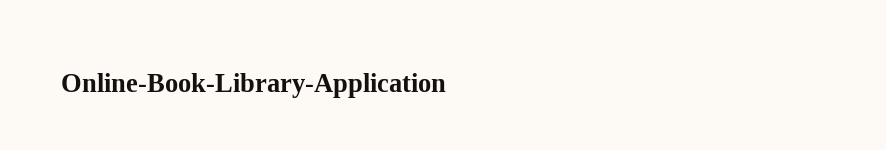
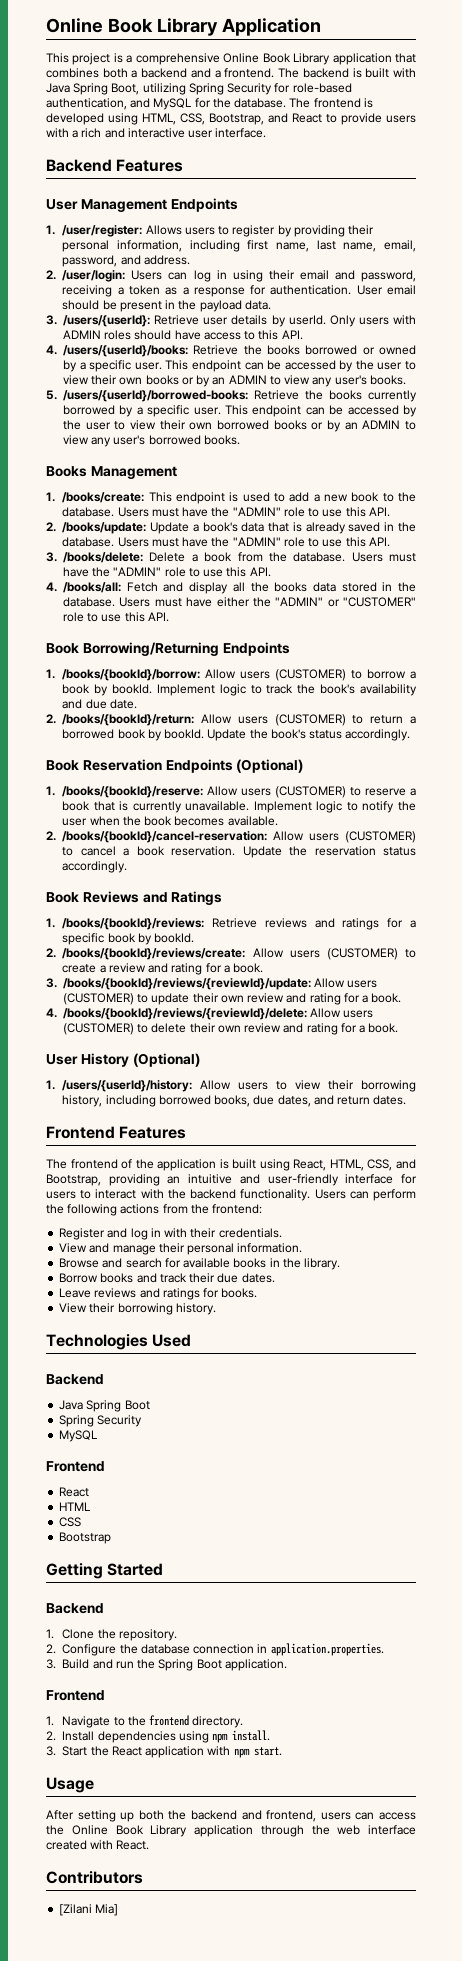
[61,73,446,98] Online-Book-Library-Application -> [46,18,321,36] [46,53,416,65] [46,68,416,78] [46,83,352,95] [46,98,373,110] [46,113,416,125] [46,128,267,138] [46,159,184,172] [46,198,238,212] [46,225,375,237] [62,240,416,252] [62,255,190,267] [46,270,416,282] [62,285,416,297] [62,300,271,312] [46,315,416,327] [63,330,303,340] [46,345,416,357] [63,360,416,372] [63,375,406,387] [46,390,417,402] [63,405,417,417] [63,420,417,432] [63,435,240,447] [46,466,177,479] [46,492,417,504] [62,507,390,517] [46,522,416,534] [62,537,390,547] [46,552,416,563] [63,567,271,577] [46,582,416,594] [63,597,416,607] [63,612,169,622] [46,642,290,656] [46,669,416,681] [62,684,417,696] [62,699,137,709] [46,714,416,726] [62,729,411,741] [46,759,304,773] [46,786,416,798] [62,801,416,813] [62,816,278,826] [46,831,416,843] [62,846,416,858] [62,861,128,873] [46,891,223,905] [46,918,416,930] [62,933,195,945] [46,948,416,960] [62,963,264,975] [46,978,378,990] [63,993,402,1005] [46,1008,374,1020] [63,1023,399,1035] [46,1053,200,1067] [46,1080,416,1092] [62,1095,407,1107] [46,1126,187,1139] [46,1159,416,1171] [46,1174,418,1186] [46,1189,416,1201] [46,1204,263,1216] [59,1228,282,1240] [59,1243,303,1255] [59,1258,341,1270] [59,1273,275,1283] [59,1288,258,1300] [59,1303,216,1315] [46,1334,192,1350] [46,1374,104,1385] [59,1400,150,1412] [59,1415,143,1427] [59,1430,98,1442] [46,1461,105,1472] [59,1487,90,1497] [59,1502,91,1511] [59,1517,82,1527] [59,1532,112,1544] [46,1563,164,1579] [46,1603,104,1614] [46,1629,177,1641] [46,1643,384,1656] [46,1659,287,1671] [46,1690,105,1701] [46,1715,244,1728] [46,1730,271,1743] [46,1746,282,1758] [46,1777,94,1793] [46,1810,416,1822] [46,1825,416,1837] [46,1840,150,1850] [46,1871,143,1884] [59,1904,119,1916] Online Book Library Application // This project is a comprehensive Online Book Library application that combines both a backend and a frontend. The backend is built with Java Spring Boot, utilizing Spring Security for role-based authentication, and MySQL for the database. The frontend is developed using HTML, CSS, Bootstrap, and React to provide users with a rich and interactive user interface. // Backend Features // User Management Endpoints // 1. /user/register: Allows users to register by providing their personal information, including first name, last name, email, password, and address. // 2. /user/login: Users can log in using their email and password, receiving a token as a response for authentication. User email should be present in the payload data. // 3. /users/{userId}: Retrieve user details by userId. Only users with ADMIN roles should have access to this API. // 4. /users/{userId}/books: Retrieve the books borrowed or owned by a specific user. This endpoint can be accessed by the user to view their own books or by an ADMIN to view any user's books. // 5. /users/{userId}/borrowed-books: Retrieve the books currently borrowed by a specific user. This endpoint can be accessed by the user to view their own borrowed books or by an ADMIN to view any user's borrowed books. // Books Management // 1. /books/create: This endpoint is used to add a new book to the database. Users must have the "ADMIN" role to use this API. // 2. /books/update: Update a book's data that is already saved in the database. Users must have the "ADMIN" role to use this API. // 3. /books/delete: Delete a book from the database. Users must have the "ADMIN" role to use this API. // 4. /books/all: Fetch and display all the books data stored in the database. Users must have either the "ADMIN" or "CUSTOMER" role to use this API. // Book Borrowing/Returning Endpoints // 1. /books/{bookId}/borrow: Allow users (CUSTOMER) to borrow a book by bookId. Implement logic to track the book's availability and due date. // 2. /books/{bookId}/return: Allow users (CUSTOMER) to return a borrowed book by bookId. Update the book's status accordingly. // Book Reservation Endpoints (Optional) // 1. /books/{bookId}/reserve: Allow users (CUSTOMER) to reserve a book that is currently unavailable. Implement logic to notify the user when the book becomes available. // 2. /books/{bookId}/cancel-reservation: Allow users (CUSTOMER) to cancel a book reservation. Update the reservation status accordingly. // Book Reviews and Ratings // 1. /books/{bookId}/reviews: Retrieve reviews and ratings for a specific book by bookId. // 2. /books/{bookId}/reviews/create: Allow users (CUSTOMER) to create a review and rating for a book. // 3. /books/{bookId}/reviews/{reviewId}/update: Allow users (CUSTOMER) to update their own review and rating for a book. // 4. /books/{bookId}/reviews/{reviewId}/delete: Allow users (CUSTOMER) to delete their own review and rating for a book. // User History (Optional) // 1. /users/{userId}/history: Allow users to view their borrowing history, including borrowed books, due dates, and return dates. // Frontend Features // The frontend of the application is built using React, HTML, CSS, and Bootstrap, providing an intuitive and user-friendly interface for users to interact with the backend functionality. Users can perform the following actions from the frontend: // Register and log in with their credentials. // View and manage their personal information. // Browse and search for available books in the library. // Borrow books and track their due dates. // Leave reviews and ratings for books. // View their borrowing history. // Technologies Used // Backend // Java Spring Boot // Spring Security // MySQL // Frontend // React // HTML // CSS // Bootstrap // Getting Started // Backend // 1. Clone the repository. // 2. Configure the database connection in application.properties. // 3. Build and run the Spring Boot application. // Frontend // 1. Navigate to the frontend directory. // 2. Install dependencies using npm install. // 3. Start the React application with npm start. // Usage // After setting up both the backend and frontend, users can access the Online Book Library application through the web interface created with React. // Contributors // [Zilani Mia]

